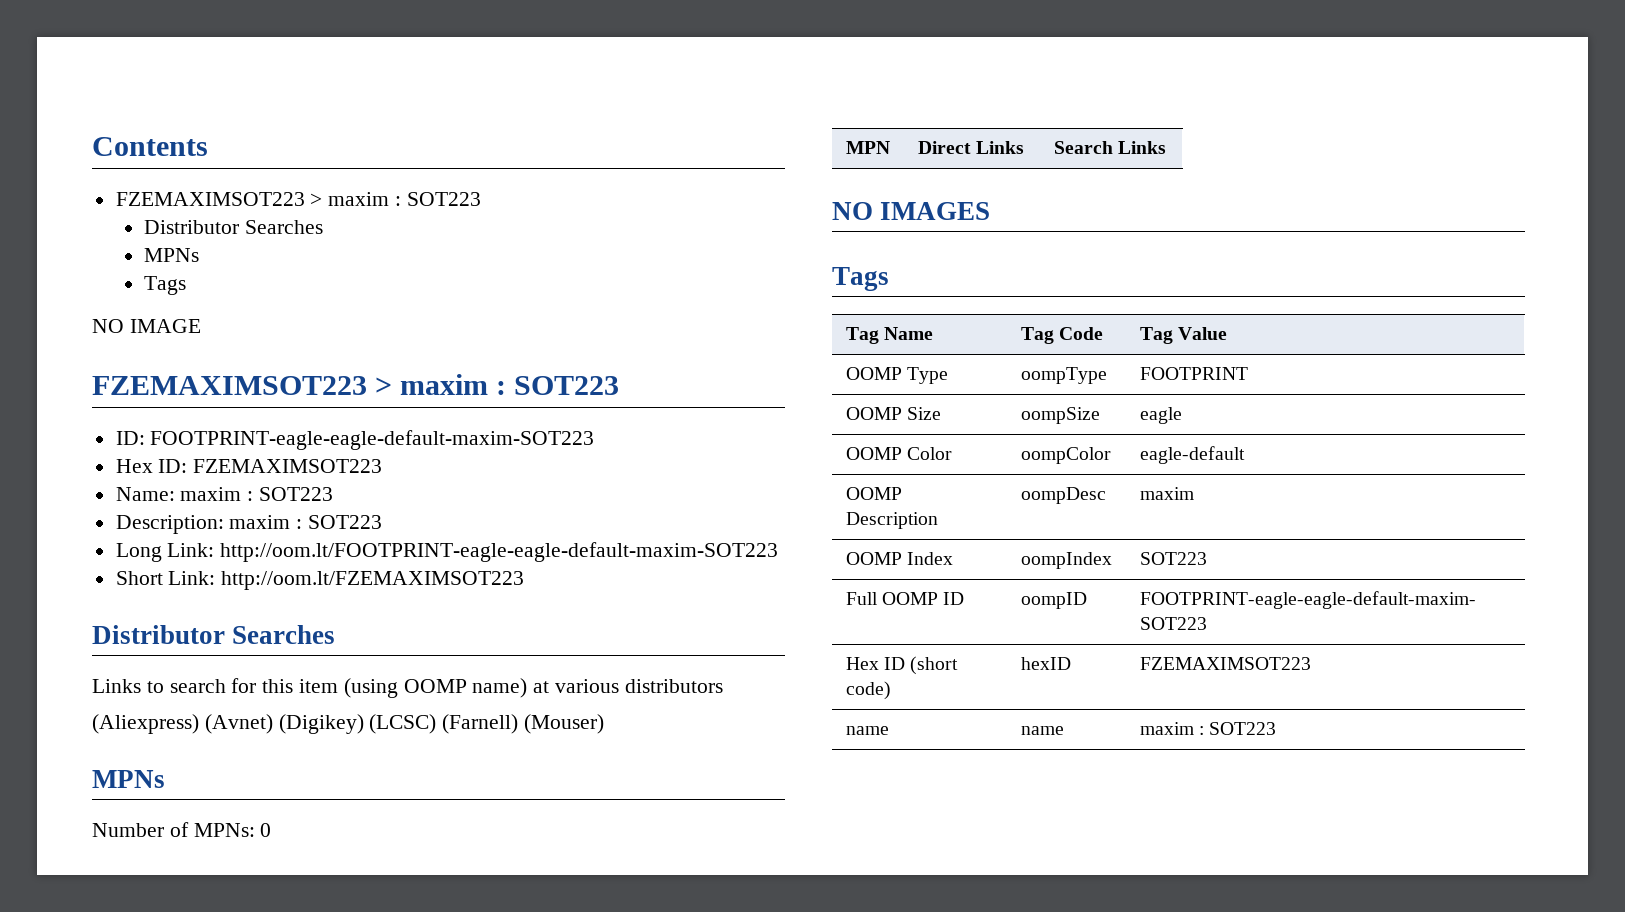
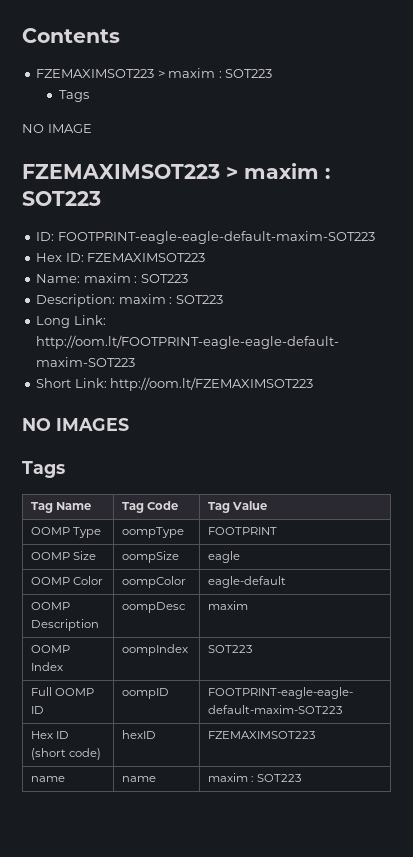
[144,220,323,234] [144,248,200,262] // Distributor Searches // MPNs -> (273, 73) none
[92,625,336,644] [92,678,723,698] [92,714,605,734] [92,770,165,788] [92,822,272,837] [845,141,890,154] [917,141,1024,154] [1053,141,1166,154] // Distributor Searches // Links to search for this item (using OOMP name) at various distributors // (Aliexpress) (Avnet) (Digikey) (LCSC) (Farnell) (Mouser) // MPNs // Number of MPNs: 0 // MPN | Direct Links | Search Links -> (314, 384) none

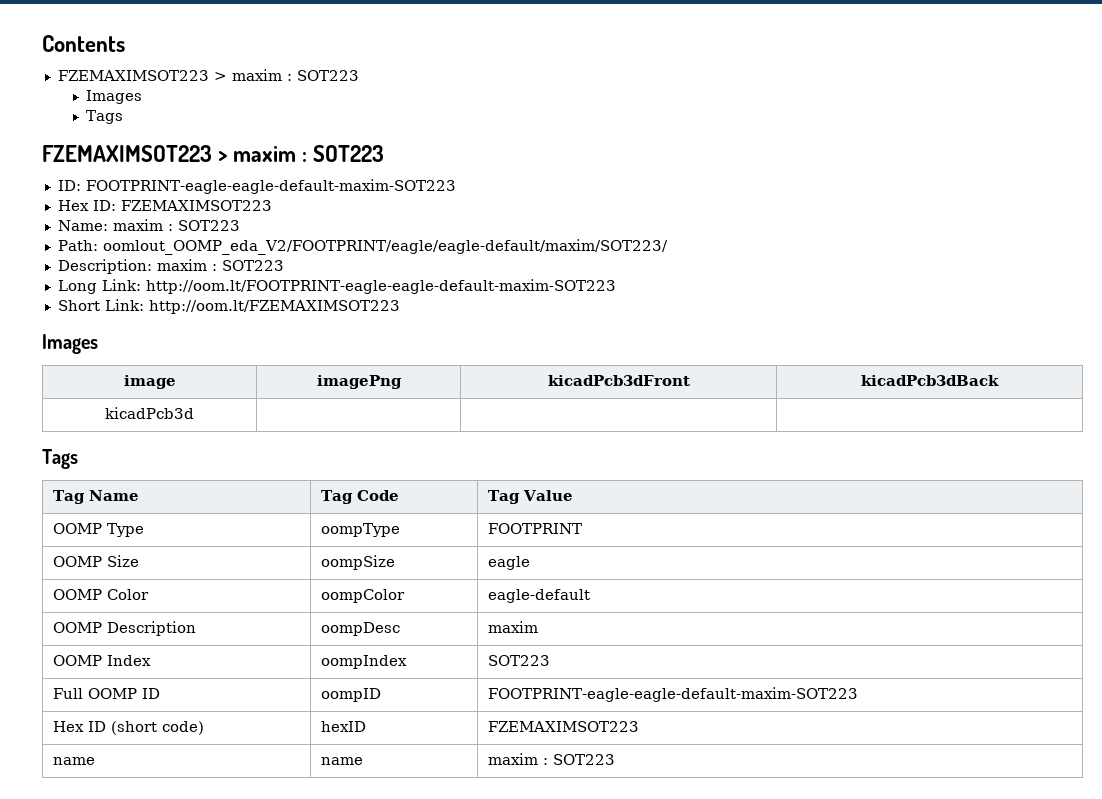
[58,90,89,102] [22,124,92,133] // Tags // NO IMAGE -> [85,90,142,104] [85,110,123,124] // Images // Tags
(188, 278) none -> [57,239,668,255] // Path: oomlout_OOMP_eda_V2/FOOTPRINT/eagle/eagle-default/maxim/SOT223/
[22,418,129,431] NO IMAGES -> [42,334,98,354] [123,375,176,389] [316,375,402,389] [547,375,690,386] [861,375,999,386] [105,407,194,419] Images // image | imagePng | kicadPcb3dFront | kicadPcb3dBack // kicadPcb3d | | |

